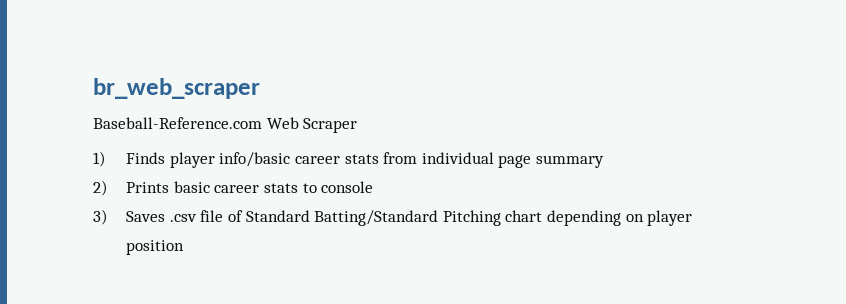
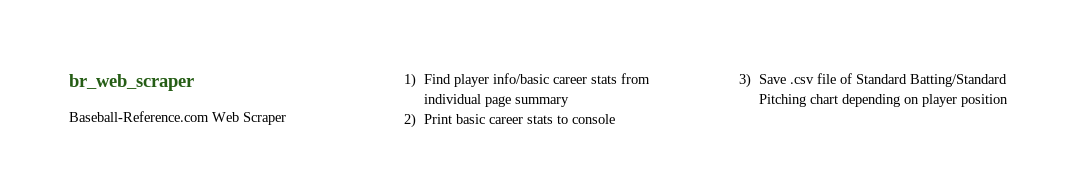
[126,152,166,164] Finds -> [424,74,452,84] Find
[126,182,170,193] Prints -> [424,114,453,124] Print
[126,211,166,222] Saves -> [759,74,787,84] Save

